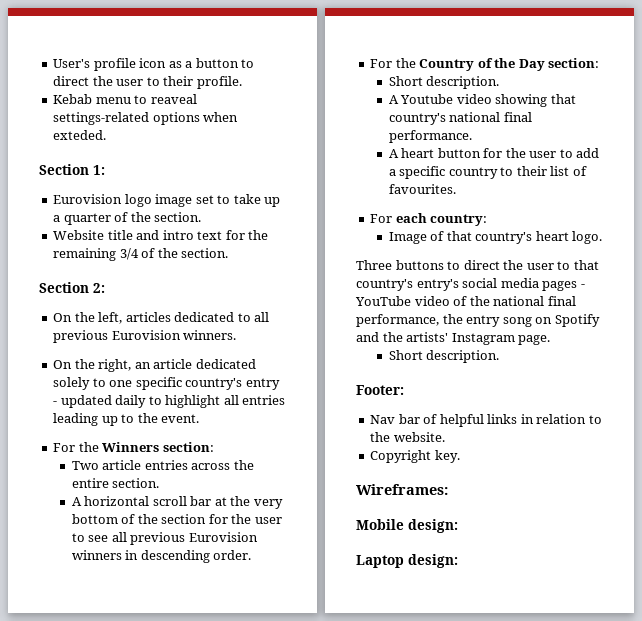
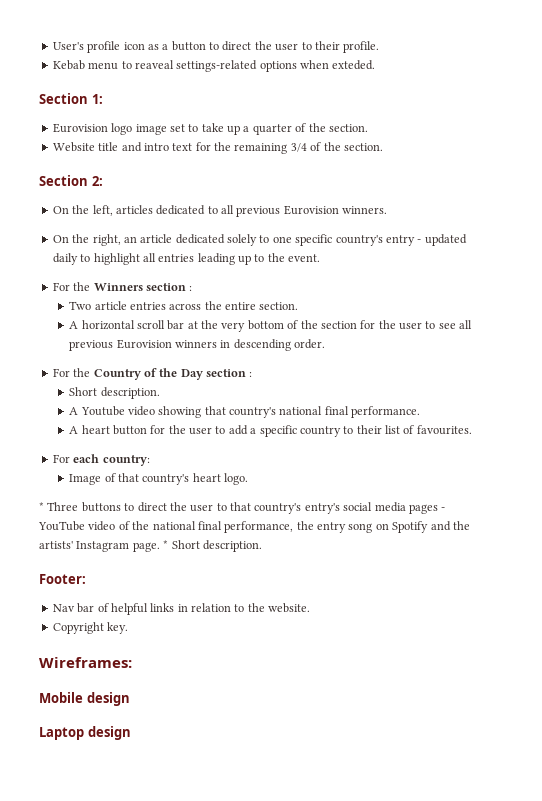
[162,442,214,452] section: -> [145,283,193,291] section :
[548,58,600,68] section: -> [206,369,253,377] section :
(603, 237) none -> [39,502,44,511] *
(551, 340) // -> [163,540,169,549] *
[408,519,458,533] design: -> [86,692,130,706] design
[408,554,458,568] design: -> [87,726,131,740] design

